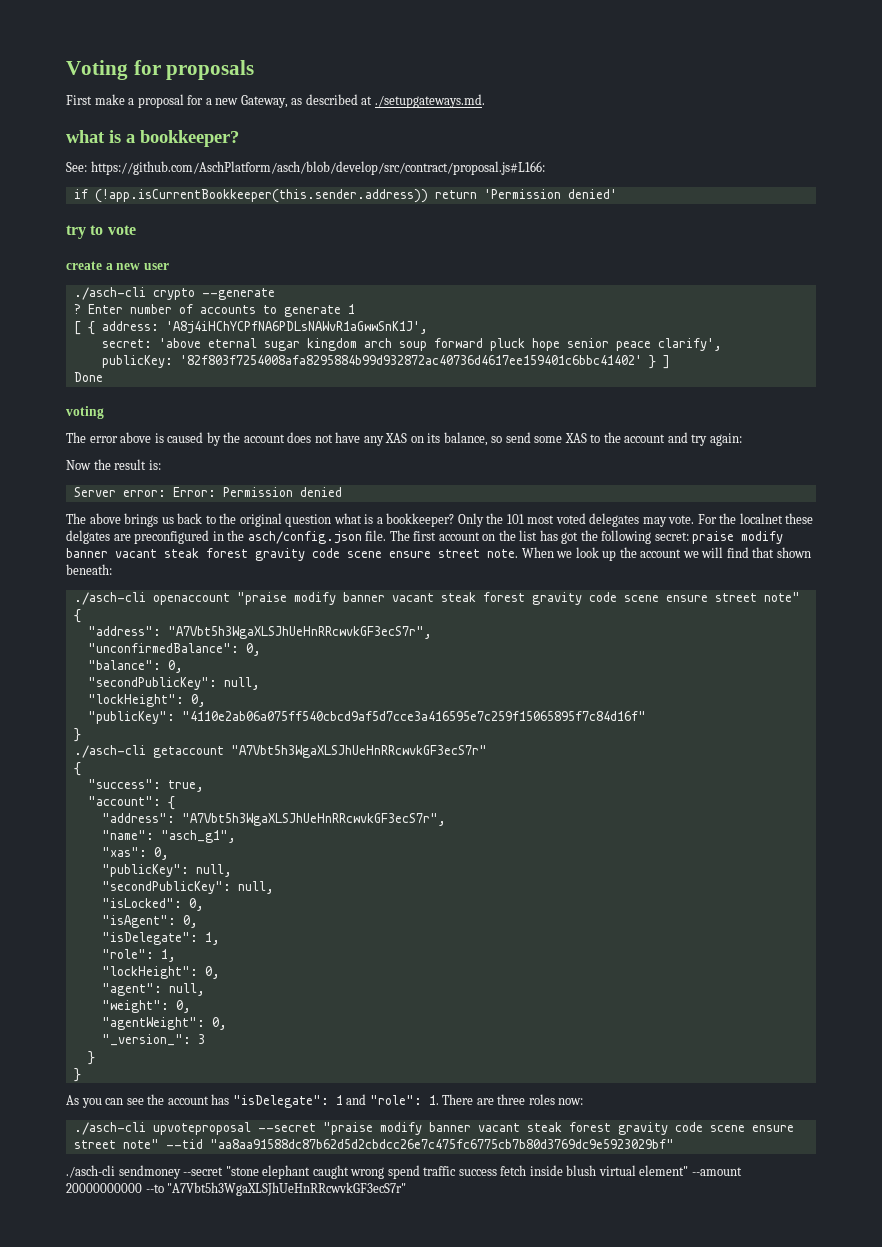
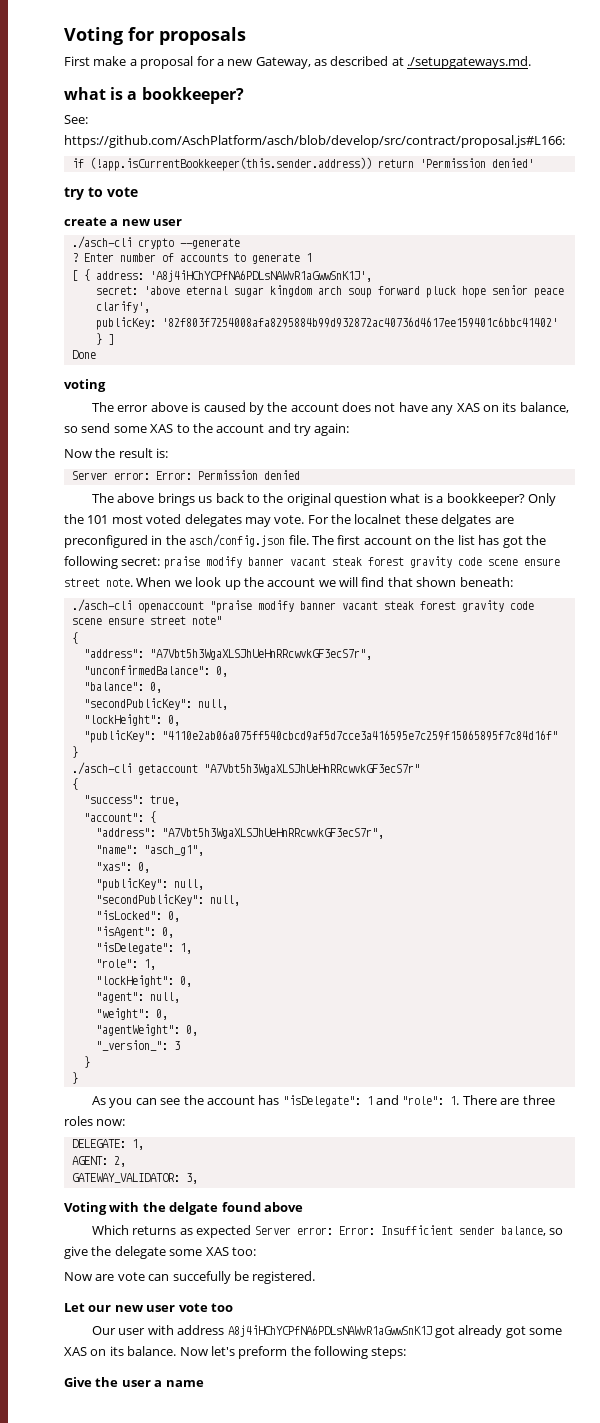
[73,1122,794,1135] [73,1139,674,1149] [66,1165,742,1179] [66,1182,407,1196] ./asch-cli upvoteproposal --secret "praise modify banner vacant steak forest gravity code scene ensure street note" --tid "aa8aa91588dc87b62d5d2cbdcc26e7c475fc6775cb7b80d3769dc9e5923029bf" // ./asch-cli sendmoney --secret "stone elephant caught wrong spend traffic success fetch inside blush virtual element" --amount 20000000000 --to "A7Vbt5h3WgaXLSJhUeHnRRcwvkGF3ecS7r" -> [71,1139,144,1150] [71,1156,126,1167] [71,1173,198,1184] [64,1202,303,1215] [91,1225,563,1238] [64,1246,256,1259] [64,1271,316,1284] [64,1303,233,1312] [91,1325,562,1338] [64,1346,407,1359] [64,1377,204,1387] DELEGATE: 1, // AGENT: 2, // GATEWAY_VALIDATOR: 3, // Voting with the delgate found above // Which returns as expected Server error: Error: Insufficient sender balance, so give the delegate some XAS too: // Now are vote can succefully be registered. // Let our new user vote too // Our user with address A8j4iHChYCPfNA6PDLsNAWvR1aGwwSnK1J got already got some XAS on its balance. Now let's preform the following steps: // Give the user a name

